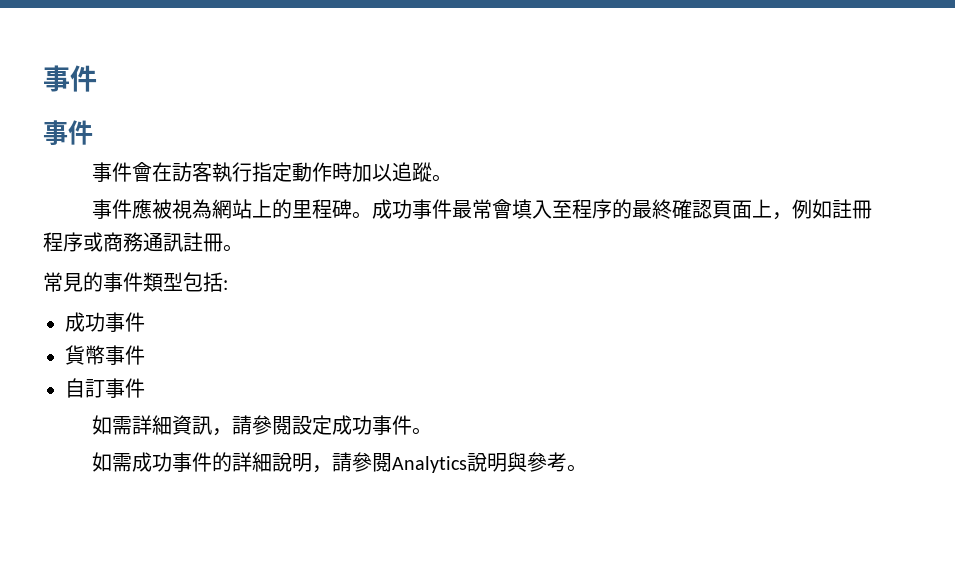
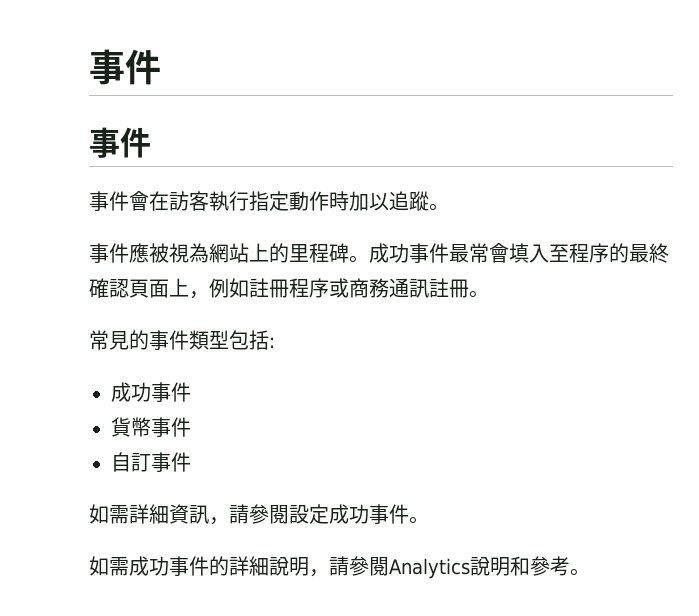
[506,452,527,472] 與 -> [510,556,530,576] 和

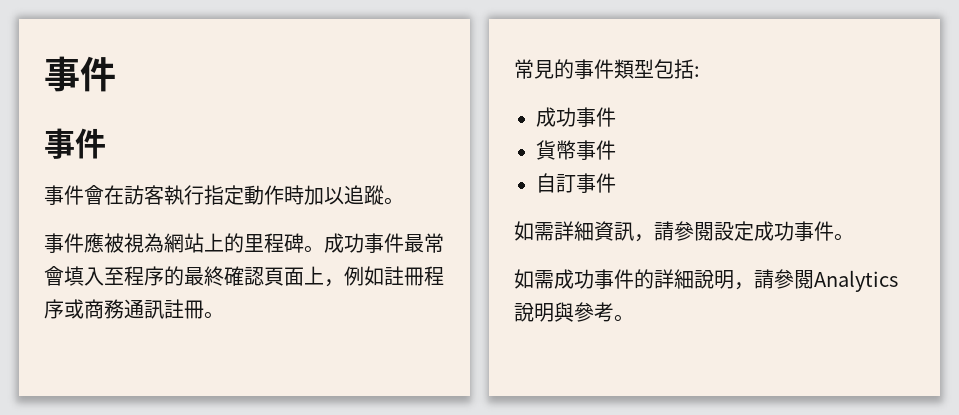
[510,556,530,576] 和 -> [554,302,574,322] 與

